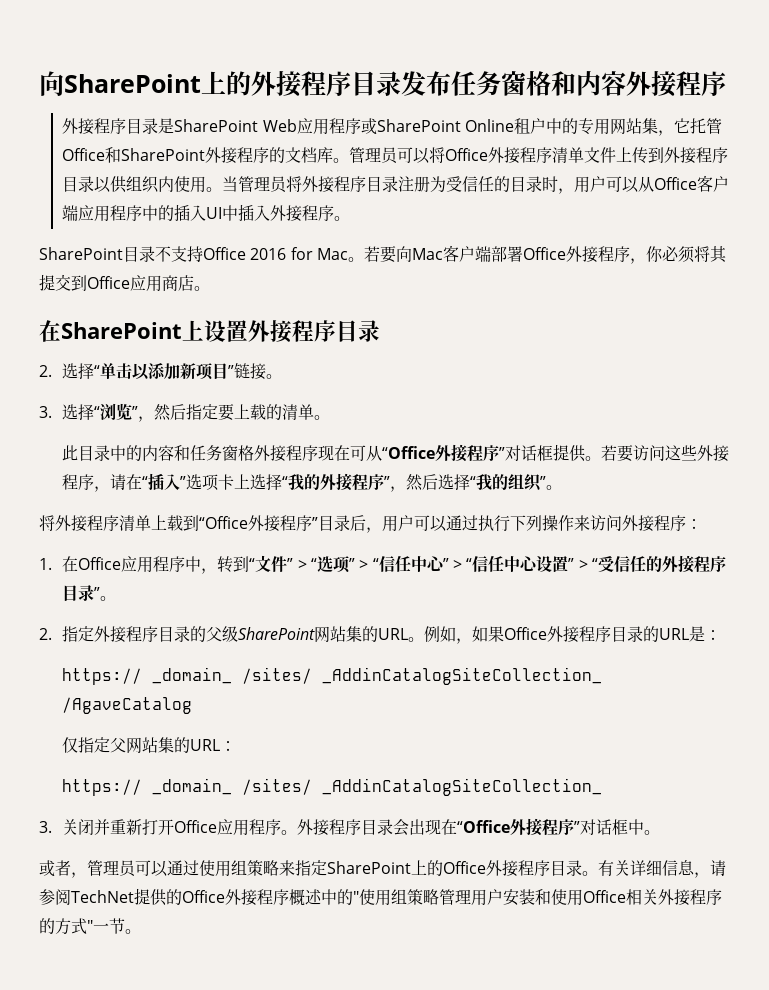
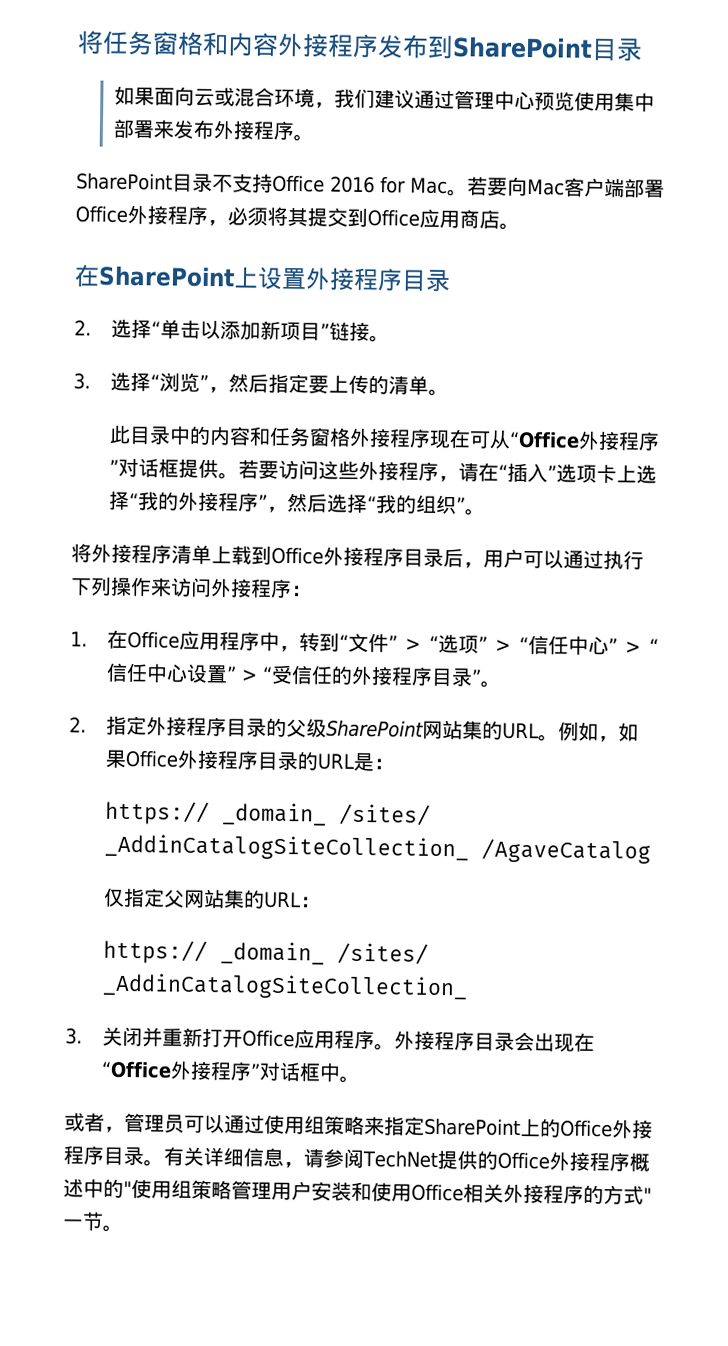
[39,71,451,97] 向SharePoint上的外接程序目录发布 -> [77,30,104,55] 将
[62,118,722,136] [62,147,729,164] [62,175,730,194] [62,204,271,222] // 外接程序目录是SharePoint Web应用程序或SharePoint Online租户中的专用网站集，它托管Office和SharePoint外接程序的文档库。管理员可以将Office外接程序清单文件上传到外接程序目录以供组织内使用。当管理员将外接程序目录注册为受信任的目录时，用户可以从Office客户端应用程序中的插入UI中插入 -> [377,34,643,62] [113,85,655,112] [112,118,215,140] 发布到SharePoint目录 // 如果面向云或混合环境，我们建议通过管理中心预览使用集中部署来发布
[645,246,663,262] 你 -> (228, 223) none
[250,404,267,420] 载 -> [347,374,369,395] 传
[199,515,318,532] “Office外接程序” -> [271,546,404,567] Office外接程序

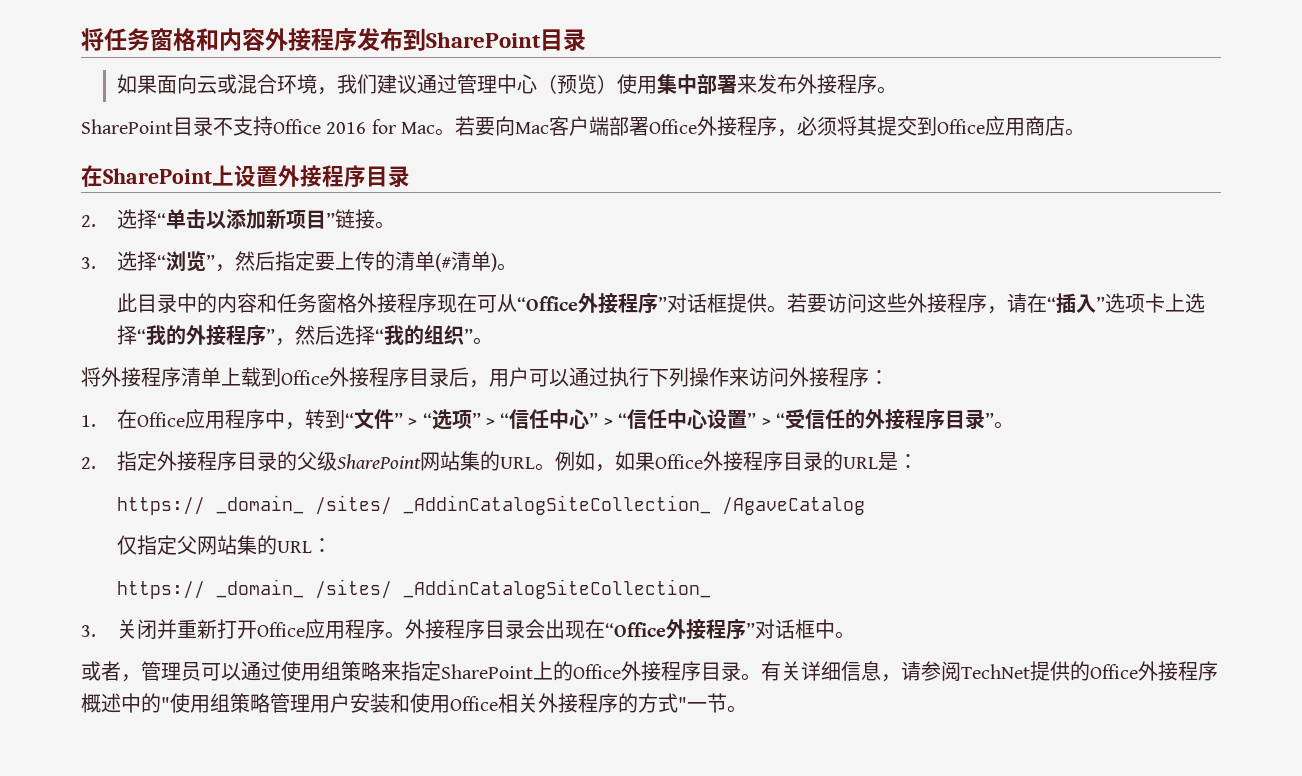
[533,91,575,111] 预览 -> [536,74,617,94] （预览）
(429, 385) none -> [434,251,497,272] (#清单)

